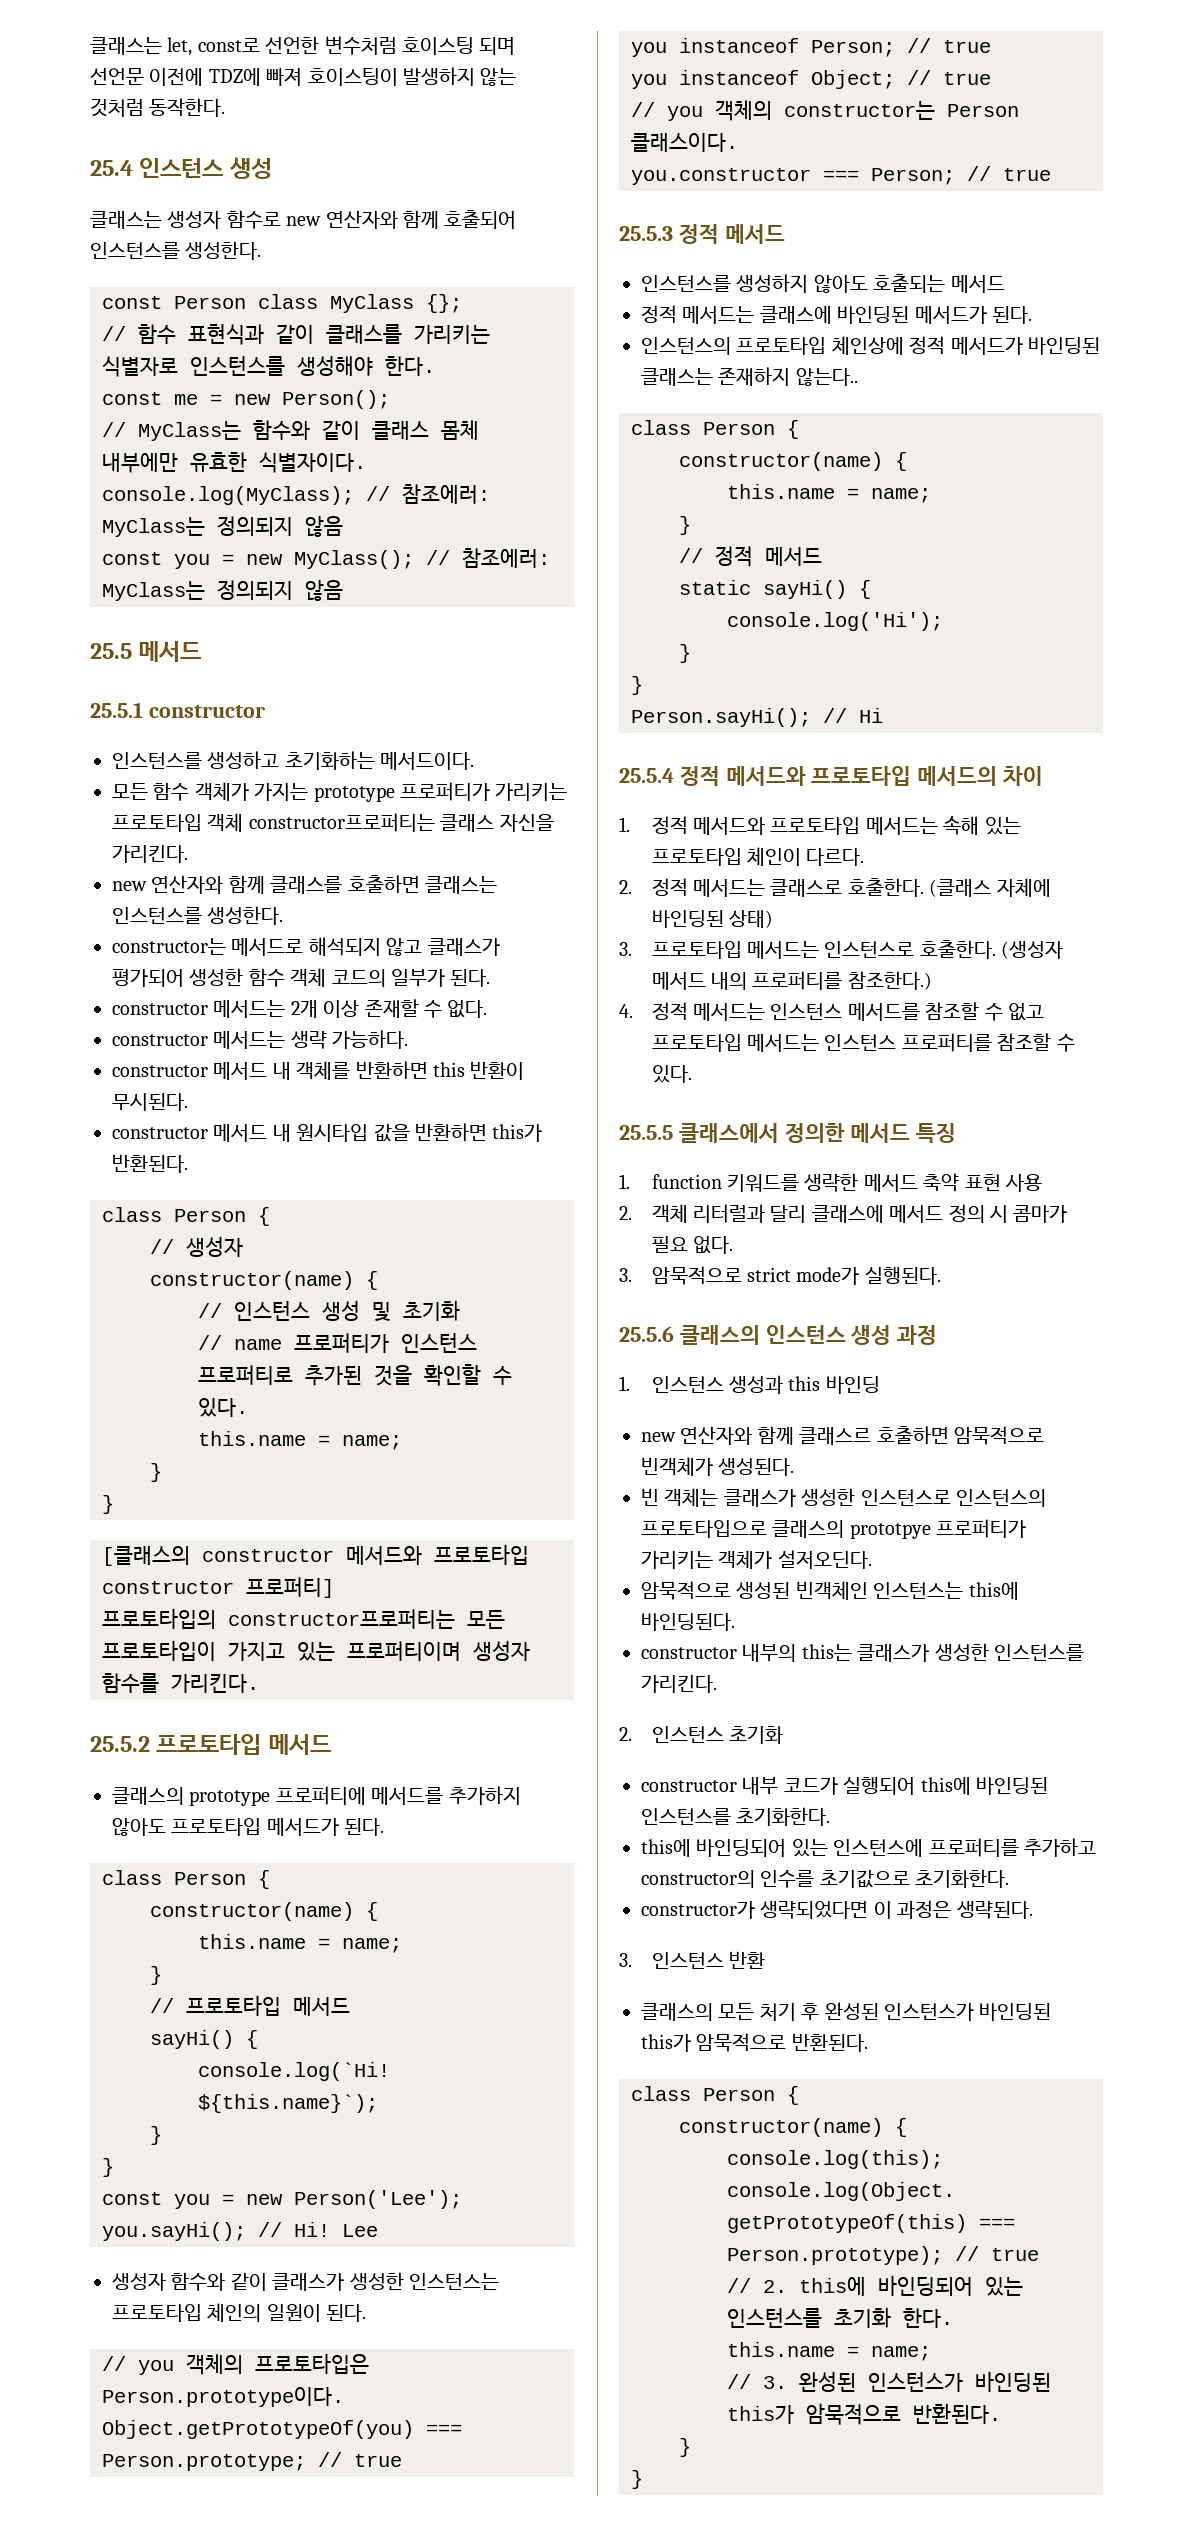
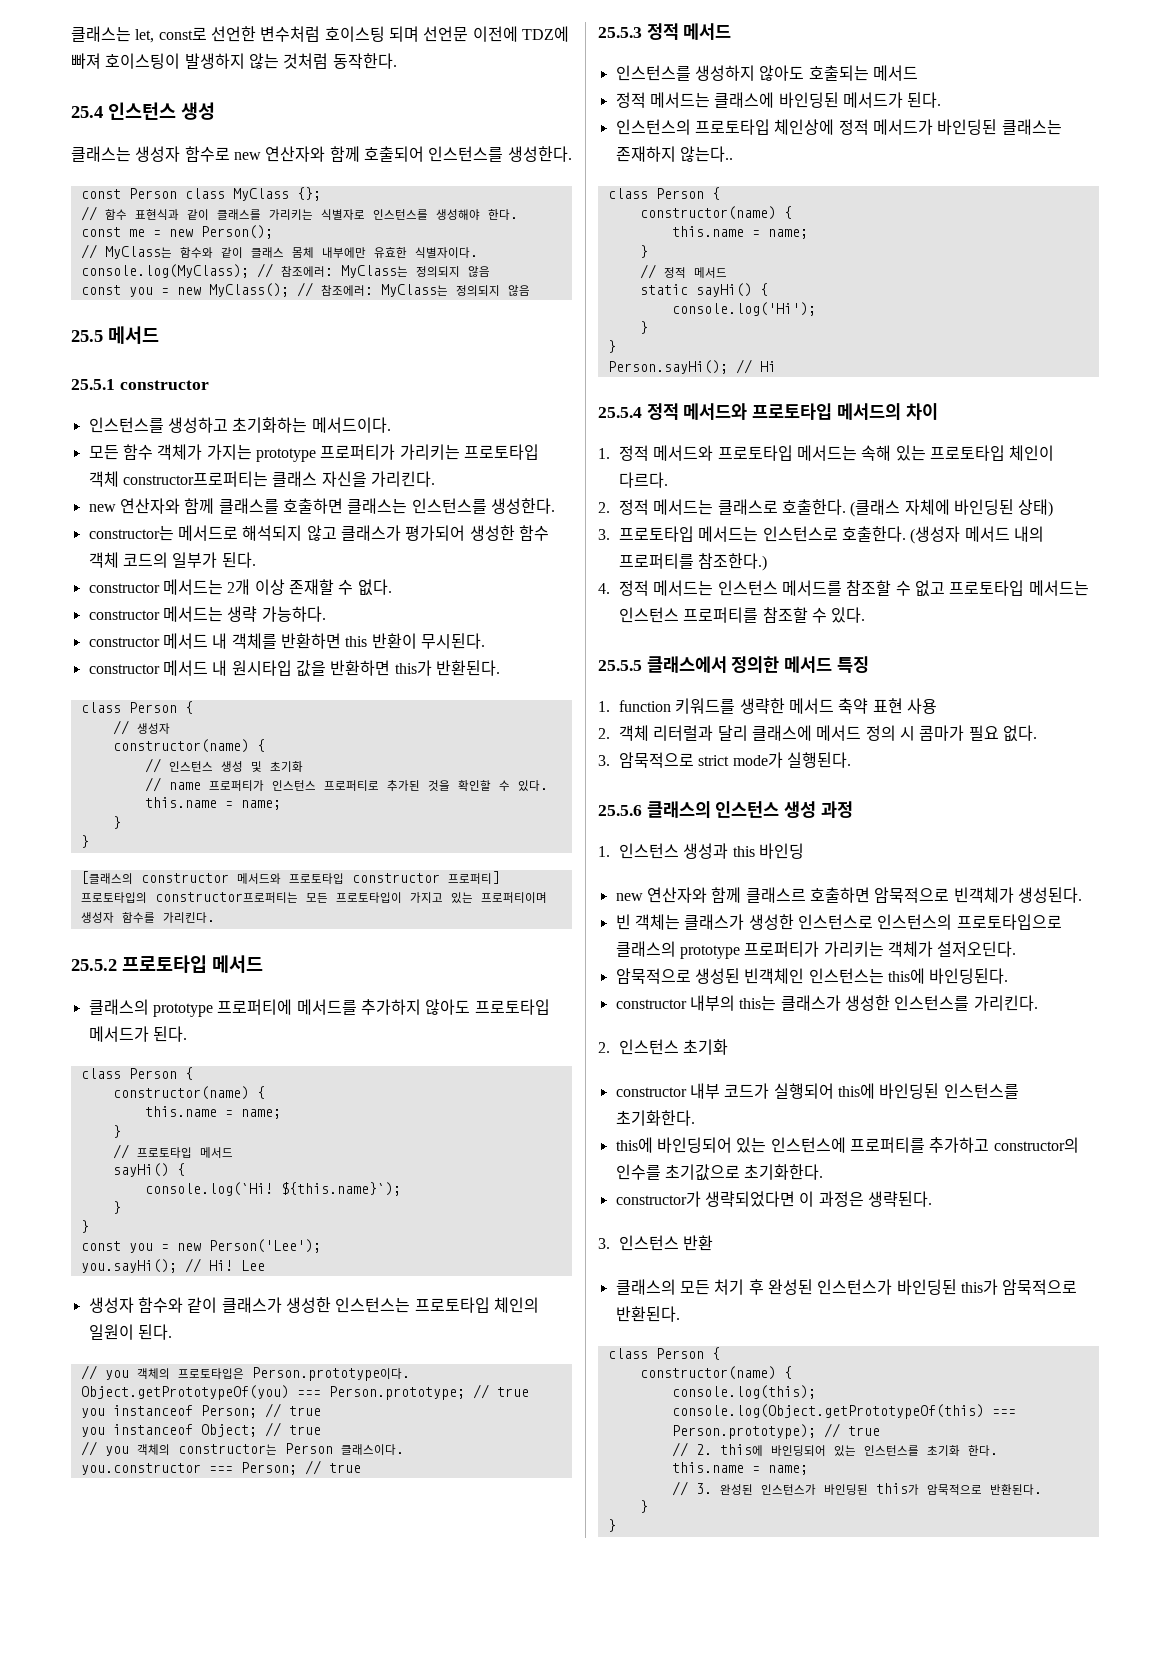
[849,1523,931,1539] prototpye -> [679,945,740,959] prototype

